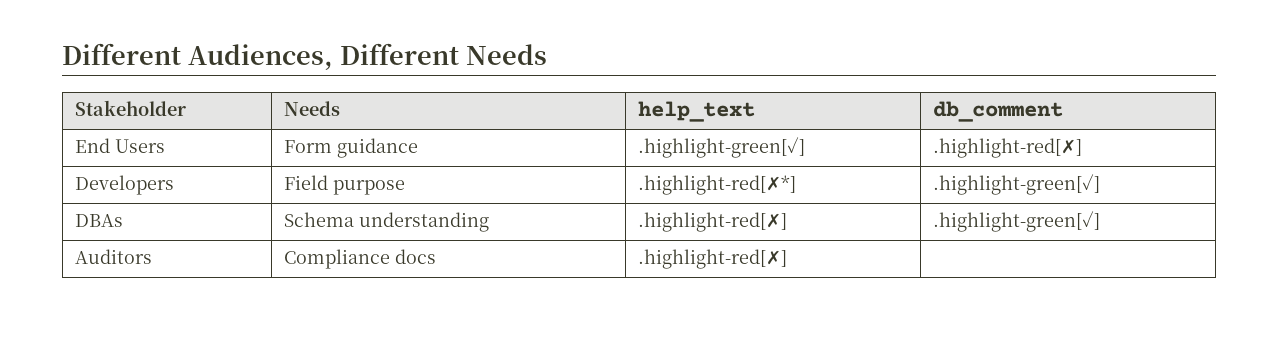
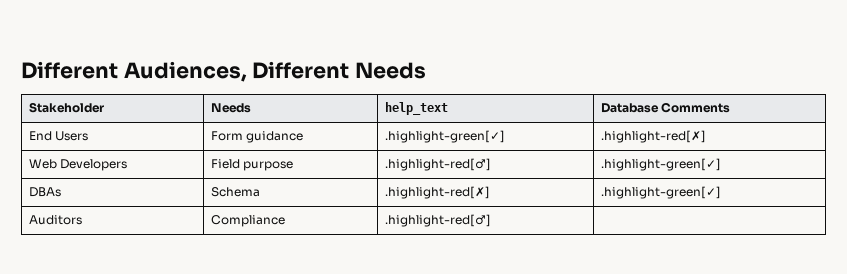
[932,101,1063,122] db_comment -> [600,102,731,113] Database Comments
(1082, 148) none -> [28,159,57,169] Web
[637,175,796,195] .highlight-red[✗*] -> [384,158,491,171] .highlight-red[♂]
[358,212,489,232] understanding -> (260, 192) none
[394,249,436,264] [637,249,787,269] docs | .highlight-red[✗] -> [384,214,491,227] | .highlight-red[♂]

